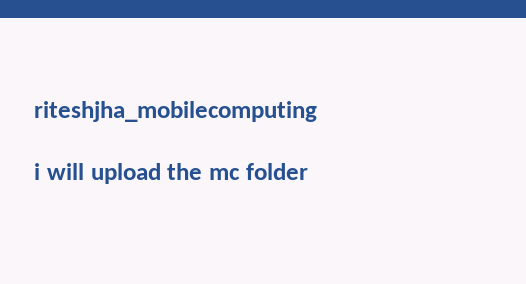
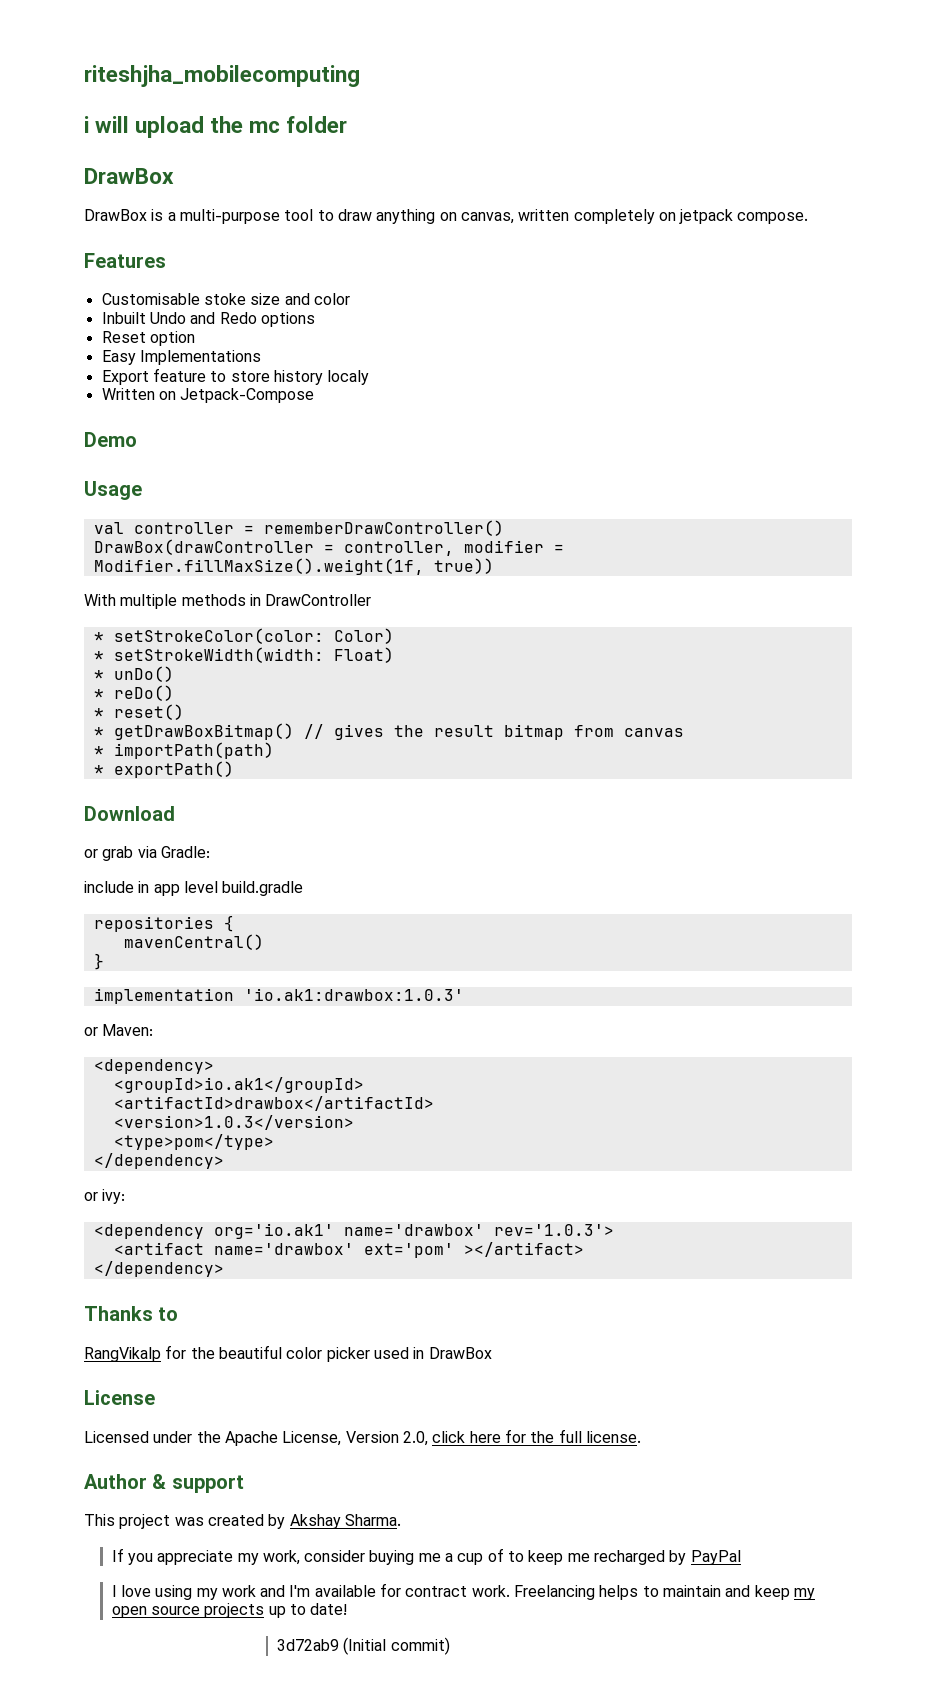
(308, 171) none -> [84,168,174,184] [84,209,809,224] [84,253,166,268] [101,293,350,305] [101,312,315,327] [101,331,195,346] [101,350,261,365] [101,368,370,385] [101,388,315,403] [84,432,137,447] [84,481,142,500] [93,520,504,536] [93,539,564,556] [93,558,494,575] [84,594,372,609] [93,628,394,644] [93,647,394,663] [93,666,174,682] [93,685,174,701] [93,704,184,720] [93,723,684,740] [93,742,274,759] [93,761,234,778] [84,806,175,821] [84,846,210,861] [84,881,304,896] [93,915,234,932] [123,934,264,950] [93,953,104,970] [93,988,464,1004] [84,1024,154,1036] [93,1059,214,1074] [113,1077,364,1093] [113,1096,434,1111] [113,1115,354,1130] [113,1134,274,1150] [93,1153,224,1169] [84,1189,126,1204] [93,1223,614,1239] [113,1242,584,1258] [93,1261,224,1277] [84,1306,179,1321] [84,1345,492,1362] [84,1390,155,1405] [84,1429,641,1446] [84,1474,244,1493] [84,1514,401,1529] [111,1548,741,1565] [111,1583,815,1600] [111,1603,348,1618] [276,1637,450,1655] // DrawBox // DrawBox is a multi-purpose tool to draw anything on canvas, written completely on jetpack compose. // Features // Customisable stoke size and color // Inbuilt Undo and Redo options // Reset option // Easy Implementations // Export feature to store history localy // Written on Jetpack-Compose // Demo // Usage // val controller = rememberDrawController() // DrawBox(drawController = controller, modifier = Modifier.fillMaxSize().weight(1f, true)) // With multiple methods in DrawController // * setStrokeColor(color: Color) // * setStrokeWidth(width: Float) // * unDo() // * reDo() // * reset() // * getDrawBoxBitmap() // gives the result bitmap from canvas // * importPath(path) // * exportPath() // Download // or grab via Gradle: // include in app level build.gradle // repositories { // mavenCentral() // } // implementation 'io.ak1:drawbox:1.0.3' // or Maven: // <dependency> // <groupId>io.ak1</groupId> // <artifactId>drawbox</artifactId> // <version>1.0.3</version> // <type>pom</type> // </dependency> // or ivy: // <dependency org='io.ak1' name='drawbox' rev='1.0.3'> // <artifact name='drawbox' ext='pom' ></artifact> // </dependency> // Thanks to // RangVikalp for the beautiful color picker used in DrawBox // License // Licensed under the Apache License, Version 2.0, click here for the full license. // Author & support // This project was created by Akshay Sharma. // If you appreciate my work, consider buying me a cup of to keep me recharged by PayPal // I love using my work and I'm available for contract work. Freelancing helps to maintain and keep my open source projects up to date! // 3d72ab9 (Initial commit)

